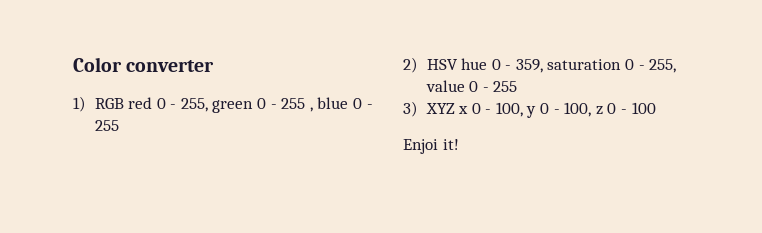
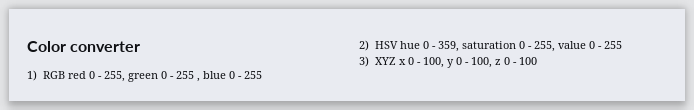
[403,139,459,154] // Enjoi it! -> (537, 61) none

